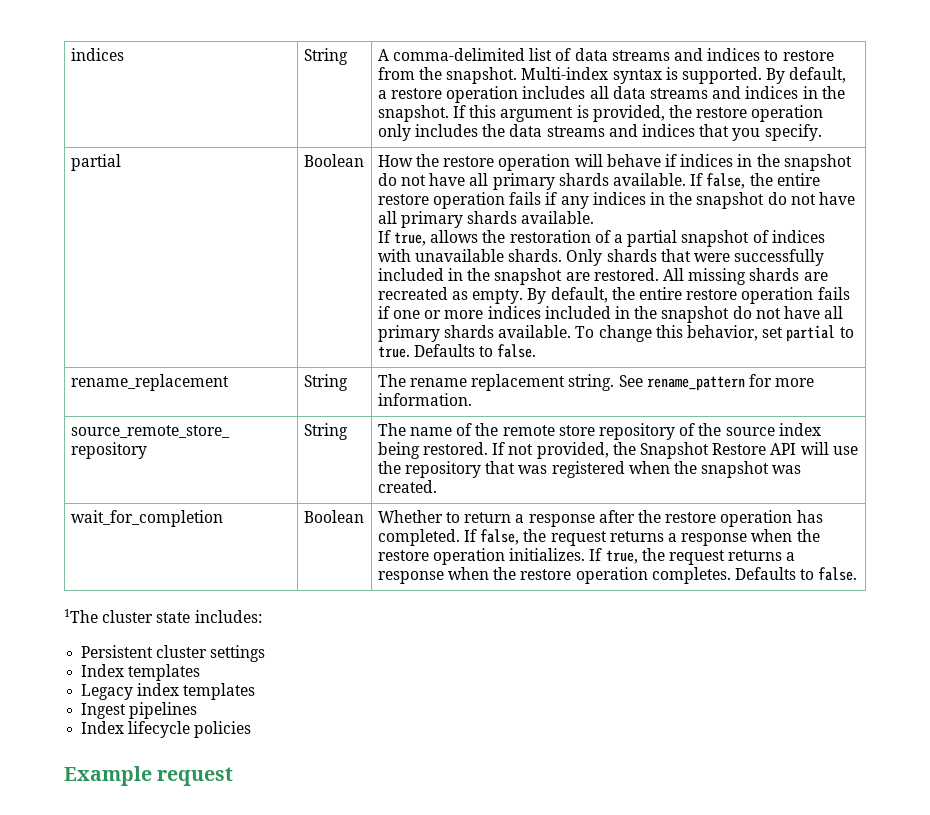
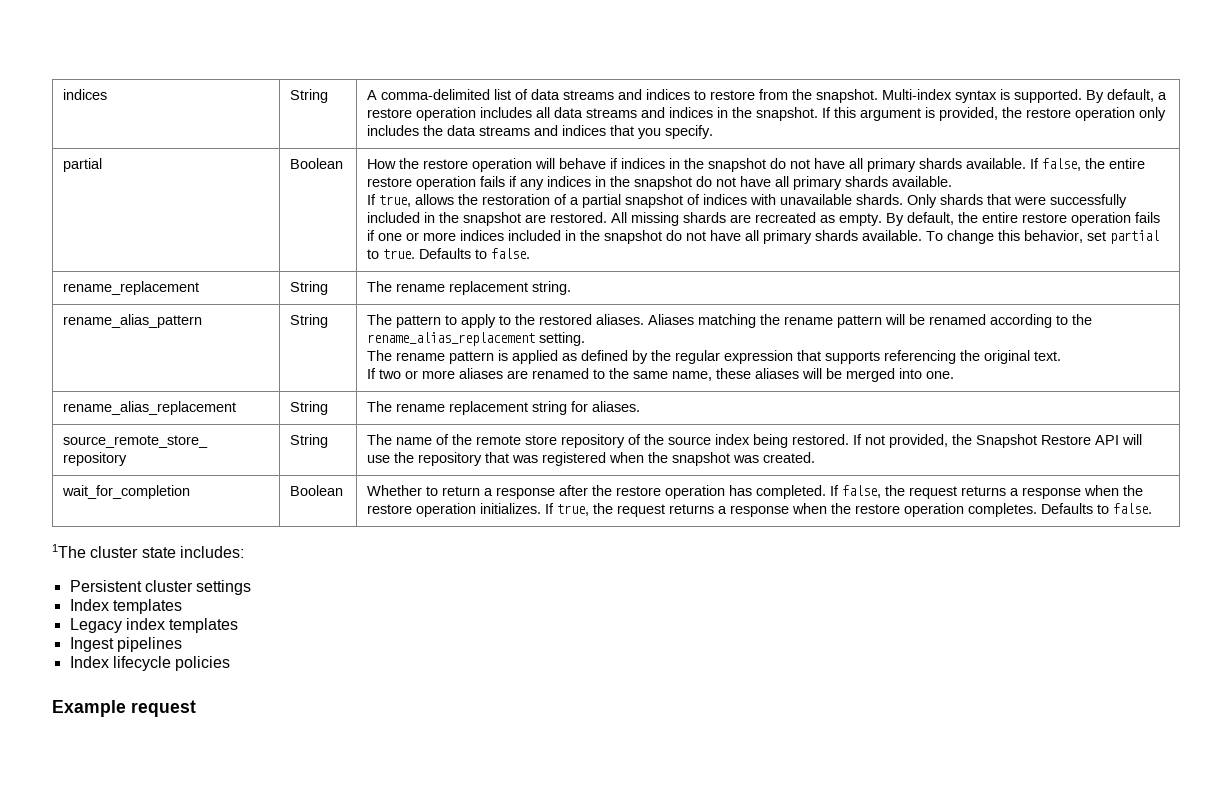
[618,374,815,391] [377,393,472,406] See rename_pattern for more information. -> [63,314,203,328] [290,314,329,328] [367,314,1093,328] [367,332,586,346] [367,350,1062,364] [367,368,955,382] [63,401,237,415] [290,401,329,415] [367,401,641,415] // rename_alias_pattern | String | The pattern to apply to the restored aliases. Aliases matching the rename pattern will be renamed according to the rename_alias_replacement setting. // The rename pattern is applied as defined by the regular expression that supports referencing the original text. // If two or more aliases are renamed to the same name, these aliases will be merged into one. // rename_alias_replacement | String | The rename replacement string for aliases.

